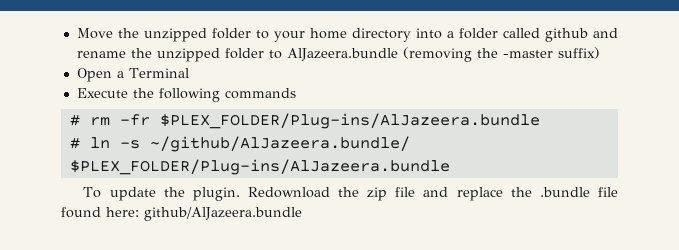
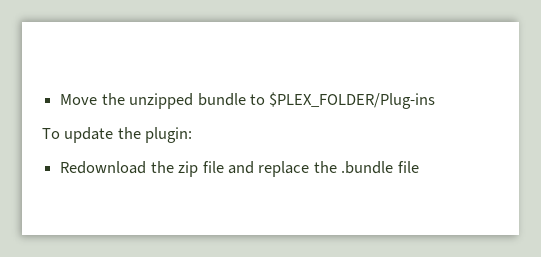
[211,28,618,42] [76,47,600,62] [76,68,189,82] [76,88,296,102] [69,113,540,129] [69,136,410,152] [69,159,450,175] folder to your home directory into a folder called github and rename the unzipped folder to AlJazeera.bundle (removing the -master suffix) // Open a Terminal // Execute the following commands // # rm -fr $PLEX_FOLDER/Plug-ins/AlJazeera.bundle // # ln -s ~/github/AlJazeera.bundle/ $PLEX_FOLDER/Plug-ins/AlJazeera.bundle -> [197,92,436,109] bundle to $PLEX_FOLDER/Plug-ins
[192,187,240,201] plugin. -> [145,127,193,143] plugin: //
[61,207,302,221] found here: github/AlJazeera.bundle -> (419, 167) none

